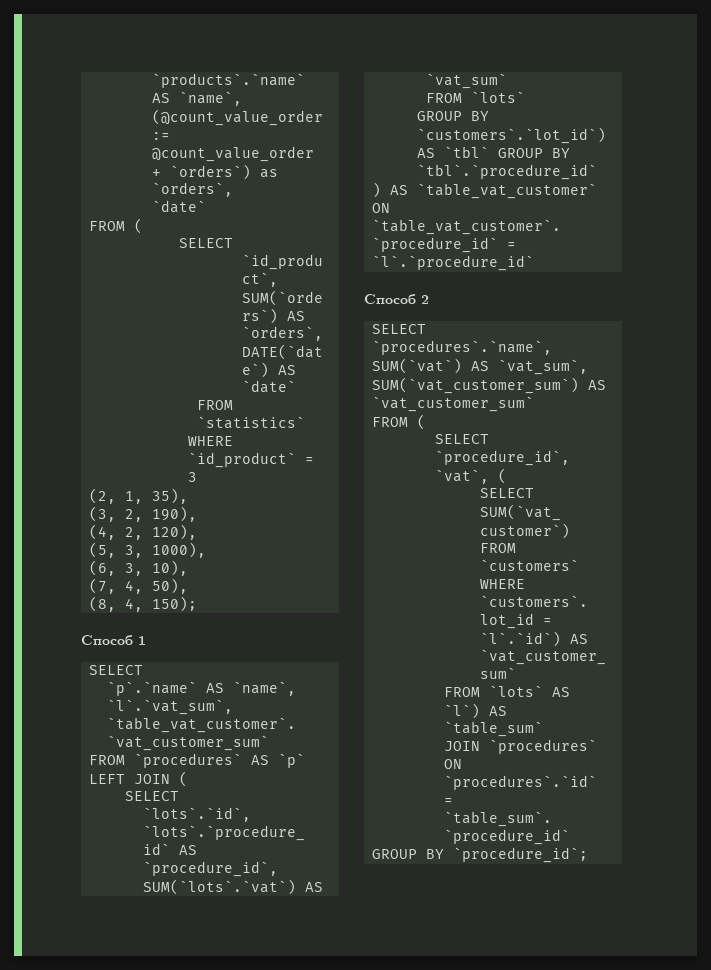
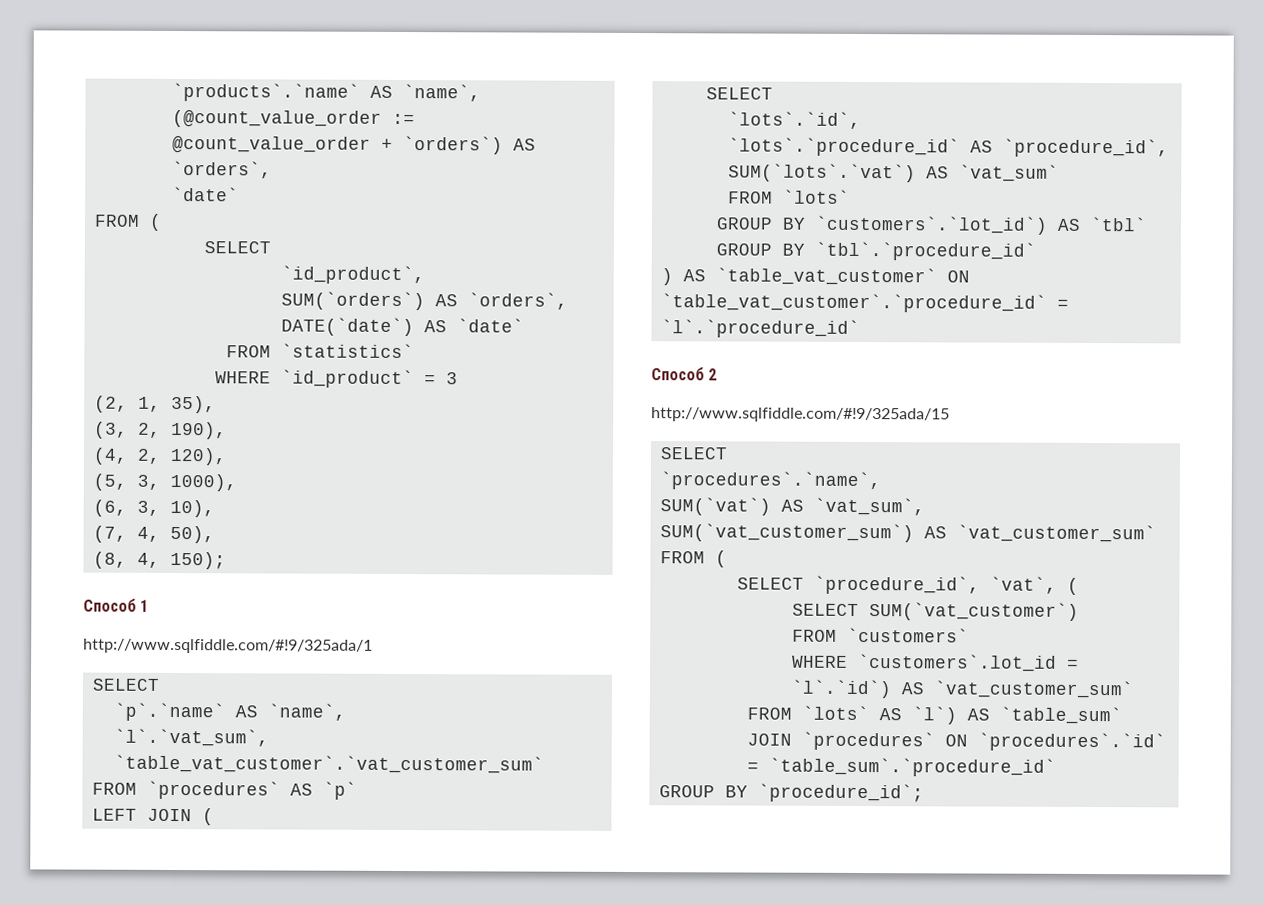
[260,169,279,178] as -> [512,138,536,151] AS
(146, 640) none -> [83,638,373,654] // http://www.sqlfiddle.com/#!9/325ada/1
(429, 299) none -> [651,407,950,423] // http://www.sqlfiddle.com/#!9/325ada/15

